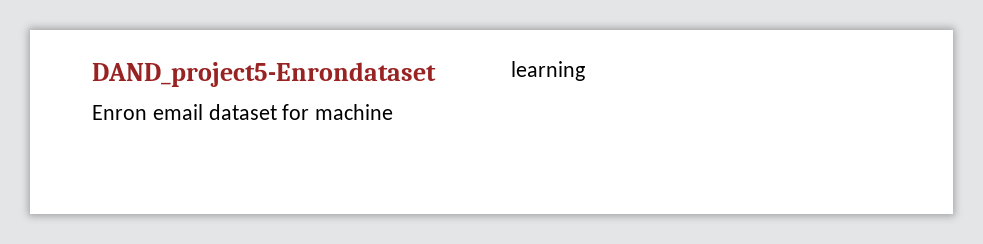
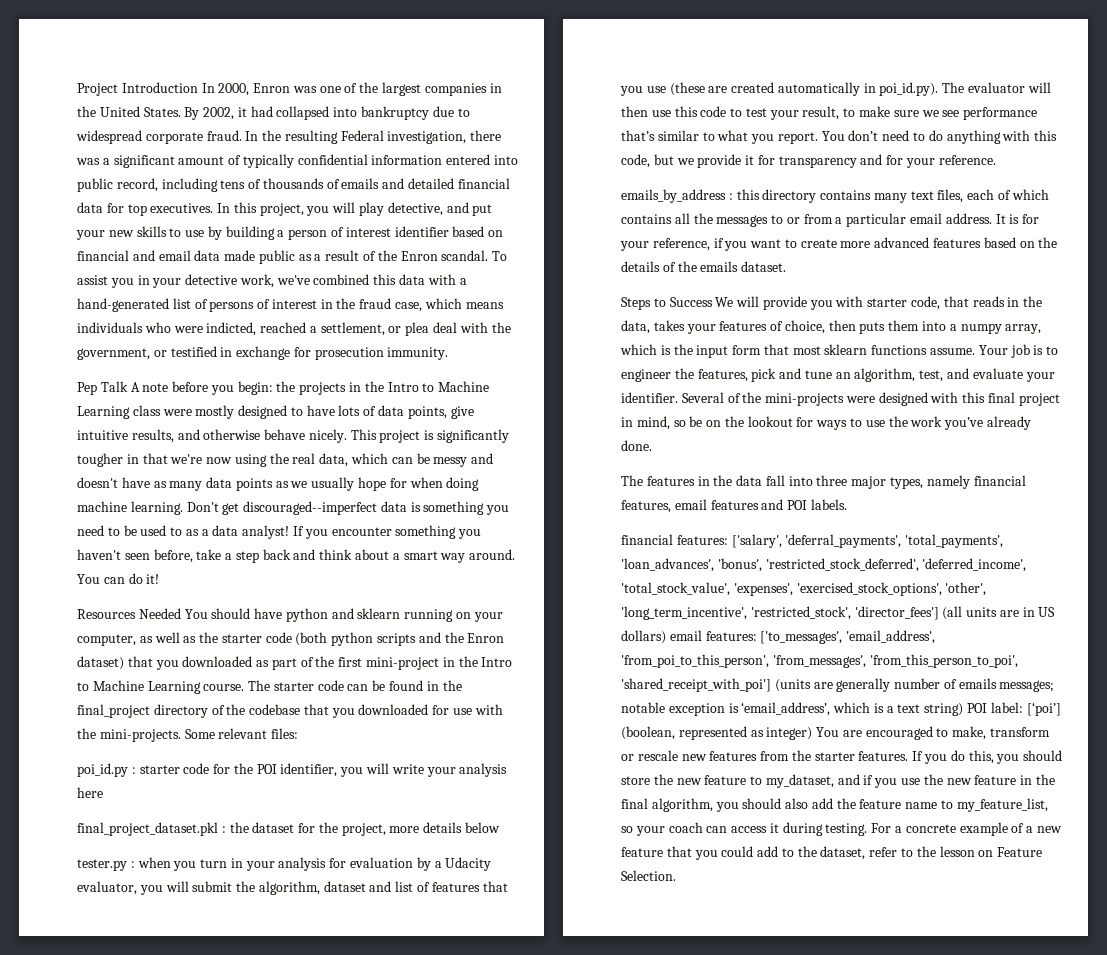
[92,62,436,87] [92,104,394,120] [511,61,585,81] DAND_project5-Enrondataset // Enron email dataset for machine learning -> [77,82,502,96] [77,106,470,120] [76,130,502,144] [76,154,519,168] [77,178,510,192] [77,202,493,216] [76,226,504,240] [77,250,508,264] [77,274,467,288] [77,298,504,312] [77,322,511,336] [77,346,449,360] [77,381,490,395] [77,405,474,419] [77,429,510,443] [77,453,494,467] [77,477,480,491] [77,501,510,515] [77,525,482,539] [77,549,516,563] [77,573,160,584] [77,608,503,622] [77,632,505,646] [77,656,513,670] [77,680,462,694] [77,704,503,718] [77,728,299,742] [77,763,508,777] [77,787,103,798] [77,822,501,836] [77,857,492,871] [77,881,508,895] [620,82,1051,96] [621,106,1038,120] [621,130,1058,144] [621,154,996,168] [621,189,1049,203] [621,213,1040,227] [620,237,1058,251] [621,261,787,272] [621,296,1043,310] [621,320,1042,334] [620,344,1059,358] [621,368,1055,382] [621,392,1060,406] [621,416,1031,430] [621,440,652,451] [621,475,1026,489] [621,499,847,513] [621,534,1004,548] [621,558,1027,572] [621,582,987,596] [621,606,1056,620] [621,630,936,644] [621,654,1018,668] [621,678,1055,692] [621,702,1061,716] [621,726,1051,740] [621,750,1063,764] [621,774,1055,788] [621,798,1048,812] [621,822,1062,836] [621,846,1043,860] [621,870,676,881] Project Introduction In 2000, Enron was one of the largest companies in the United States. By 2002, it had collapsed into bankruptcy due to widespread corporate fraud. In the resulting Federal investigation, there was a significant amount of typically confidential information entered into public record, including tens of thousands of emails and detailed financial data for top executives. In this project, you will play detective, and put your new skills to use by building a person of interest identifier based on financial and email data made public as a result of the Enron scandal. To assist you in your detective work, we've combined this data with a hand-generated list of persons of interest in the fraud case, which means individuals who were indicted, reached a settlement, or plea deal with the government, or testified in exchange for prosecution immunity. // Pep Talk A note before you begin: the projects in the Intro to Machine Learning class were mostly designed to have lots of data points, give intuitive results, and otherwise behave nicely. This project is significantly tougher in that we're now using the real data, which can be messy and doesn't have as many data points as we usually hope for when doing machine learning. Don't get discouraged--imperfect data is something you need to be used to as a data analyst! If you encounter something you haven't seen before, take a step back and think about a smart way around. You can do it! // Resources Needed You should have python and sklearn running on your computer, as well as the starter code (both python scripts and the Enron dataset) that you downloaded as part of the first mini-project in the Intro to Machine Learning course. The starter code can be found in the final_project directory of the codebase that you downloaded for use with the mini-projects. Some relevant files: // poi_id.py : starter code for the POI identifier, you will write your analysis here // final_project_dataset.pkl : the dataset for the project, more details below // tester.py : when you turn in your analysis for evaluation by a Udacity evaluator, you will submit the algorithm, dataset and list of features that you use (these are created automatically in poi_id.py). The evaluator will then use this code to test your result, to make sure we see performance that’s similar to what you report. You don’t need to do anything with this code, but we provide it for transparency and for your reference. // emails_by_address : this directory contains many text files, each of which contains all the messages to or from a particular email address. It is for your reference, if you want to create more advanced features based on the details of the emails dataset. // Steps to Success We will provide you with starter code, that reads in the data, takes your features of choice, then puts them into a numpy array, which is the input form that most sklearn functions assume. Your job is to engineer the features, pick and tune an algorithm, test, and evaluate your identifier. Several of the mini-projects were designed with this final project in mind, so be on the lookout for ways to use the work you’ve already done. // The features in the data fall into three major types, namely financial features, email features and POI labels. // financial features: ['salary', 'deferral_payments', 'total_payments', 'loan_advances', 'bonus', 'restricted_stock_deferred', 'deferred_income', 'total_stock_value', 'expenses', 'exercised_stock_options', 'other', 'long_term_incentive', 'restricted_stock', 'director_fees'] (all units are in US dollars) email features: ['to_messages', 'email_address', 'from_poi_to_this_person', 'from_messages', 'from_this_person_to_poi', 'shared_receipt_with_poi'] (units are generally number of emails messages; notable exception is ‘email_address’, which is a text string) POI label: [‘poi’] (boolean, represented as integer) You are encouraged to make, transform or rescale new features from the starter features. If you do this, you should store the new feature to my_dataset, and if you use the new feature in the final algorithm, you should also add the feature name to my_feature_list, so your coach can access it during testing. For a concrete example of a new feature that you could add to the dataset, refer to the lesson on Feature Selection.

